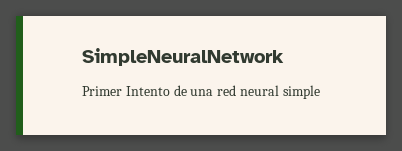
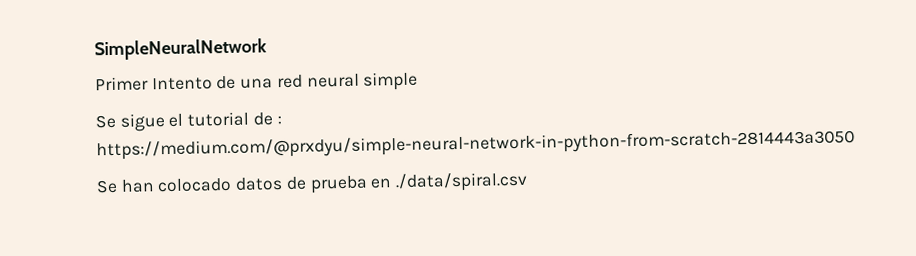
(320, 92) none -> [95,111,282,132] [96,129,855,161] [96,171,529,194] // Se sigue el tutorial de : https://medium.com/@prxdyu/simple-neural-network-in-python-from-scratch-2814443a3050 // Se han colocado datos de prueba en ./data/spiral.csv

